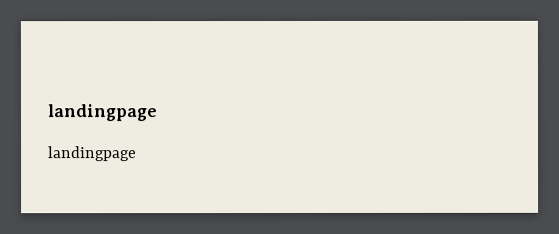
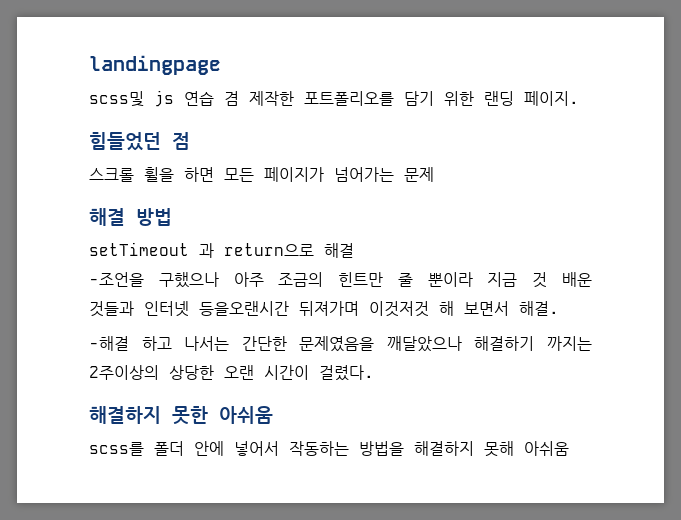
[48,146,137,162] landingpage -> [89,90,579,107] [89,132,190,151] [89,167,434,182] [89,208,172,226] [89,242,354,258] [89,272,592,288] [89,301,559,317] [89,336,592,352] [89,365,374,381] [89,406,273,425] [89,441,569,457] scss및 js 연습 겸 제작한 포트폴리오를 담기 위한 랜딩 페이지. // 힘들었던 점 // 스크롤 휠을 하면 모든 페이지가 넘어가는 문제 // 해결 방법 // setTimeout 과 return으로 해결 // -조언을 구했으나 아주 조금의 힌트만 줄 뿐이라 지금 것 배운 것들과 인터넷 등을오랜시간 뒤져가며 이것저것 해 보면서 해결. // -해결 하고 나서는 간단한 문제였음을 깨달았으나 해결하기 까지는 2주이상의 상당한 오랜 시간이 걸렸다. // 해결하지 못한 아쉬움 // scss를 폴더 안에 넣어서 작동하는 방법을 해결하지 못해 아쉬움

